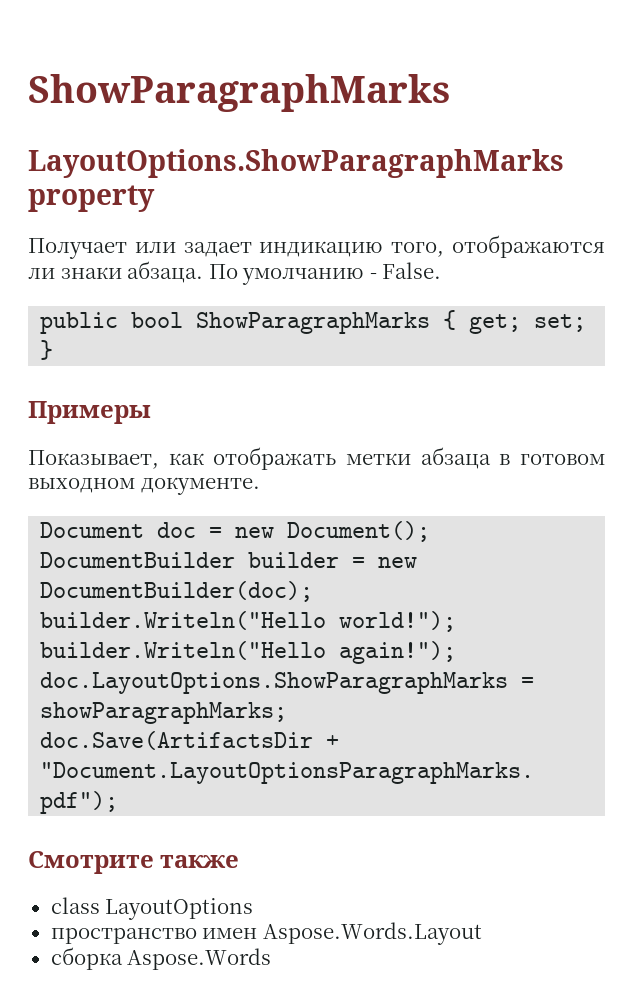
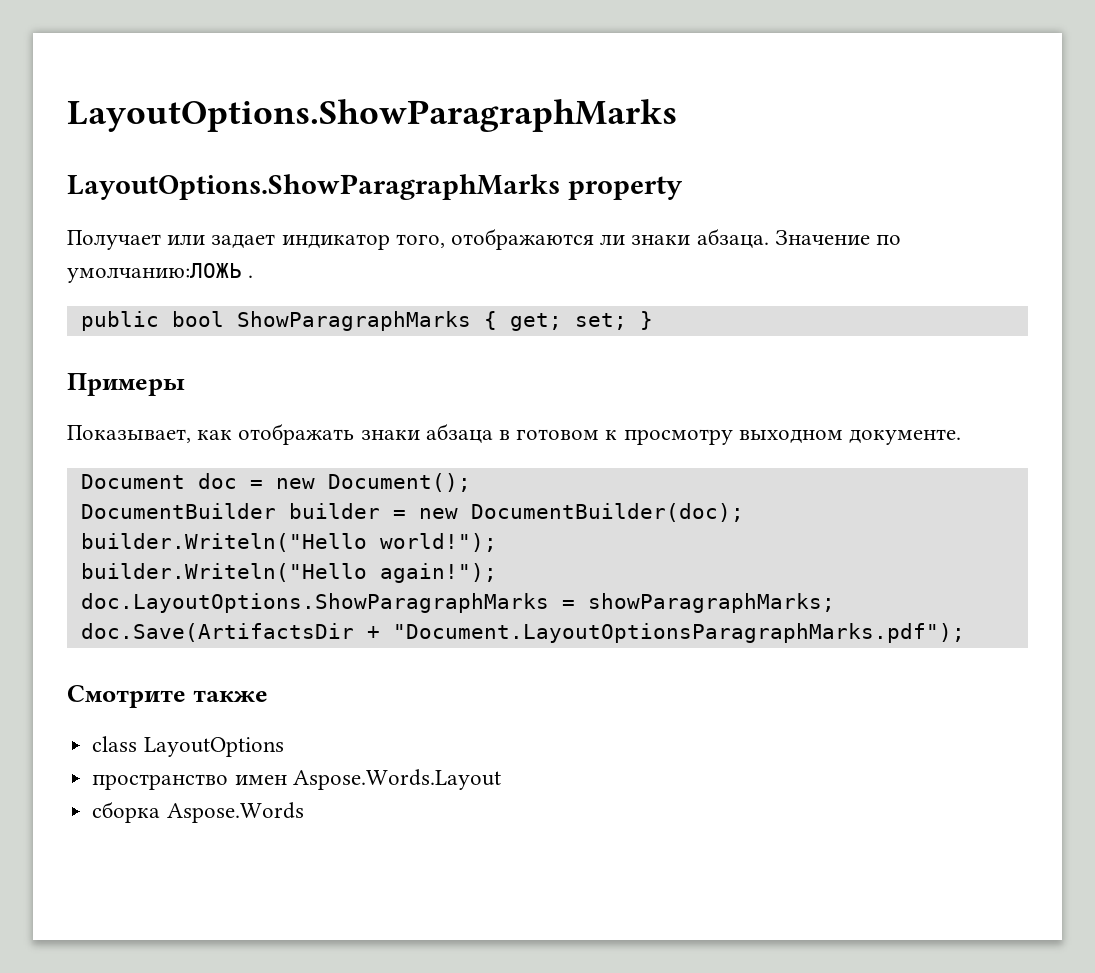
[28,74,450,112] ShowParagraphMarks -> [67,99,677,132] LayoutOptions.ShowParagraphMarks
[259,241,384,257] индикацию -> [281,234,390,250] индикатор
[208,262,442,285] По умолчанию - False. -> [774,230,902,245] [67,263,254,283] Значение по умолчанию:ЛОЖЬ .
[346,453,411,465] метки -> [360,430,420,440] знаки
(605, 459) none -> [605,429,733,445] к просмотру

